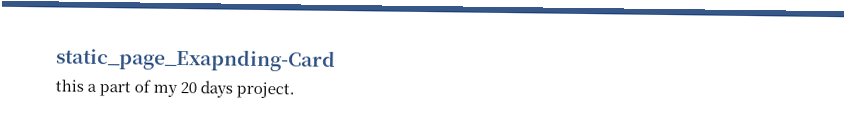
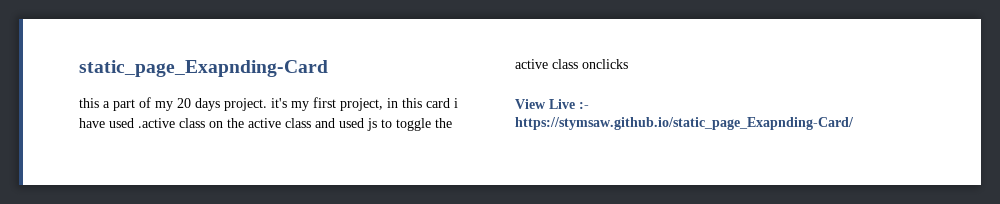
(296, 90) none -> [271,97,458,111] [79,118,452,131] [515,59,628,69] [515,99,589,109] [515,117,854,130] it's my first project, in this card i have used .active class on the active class and used js to toggle the active class onclicks // View Live :- https://stymsaw.github.io/static_page_Exapnding-Card/

